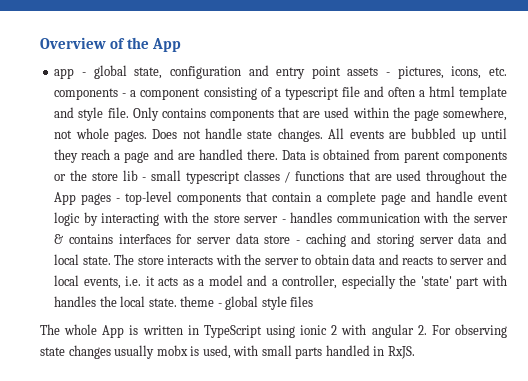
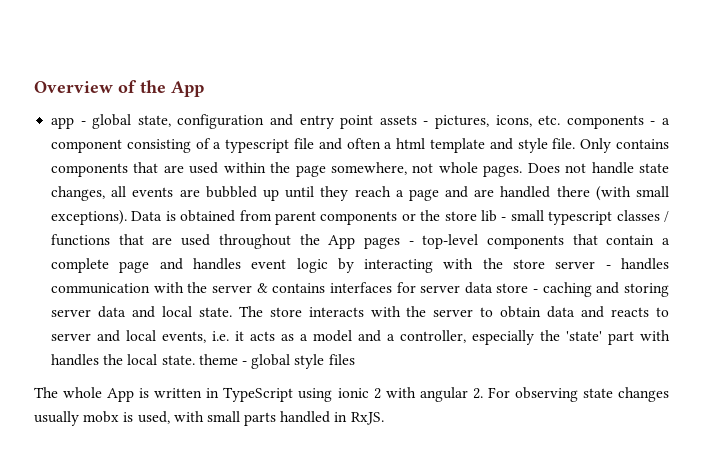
[277,128,345,142] changes. All -> [51,186,127,201] changes, all
[246,149,278,160] there. -> [556,186,669,201] [51,210,128,225] there (with small exceptions).
[436,191,474,202] handle -> [192,258,241,270] handles

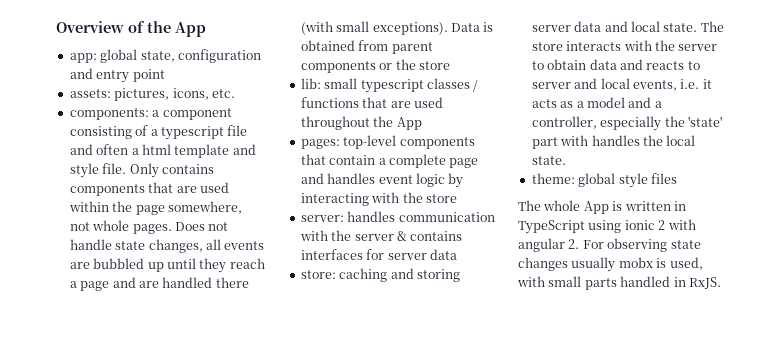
[51,117,86,129] app - -> [69,53,97,63] app:
[379,115,429,125] assets - -> [69,89,111,98] // assets:
[566,115,656,129] components - -> [69,108,149,120] // components:
[481,210,507,222] lib - -> [300,78,321,89] // lib:
[363,237,414,249] pages - -> [300,139,340,149] // pages:
[555,261,611,269] server - -> [300,215,344,222] // server:
[496,283,539,293] store - -> [300,270,336,279] // store:
[198,354,247,365] theme - -> [531,173,575,184] // theme:

